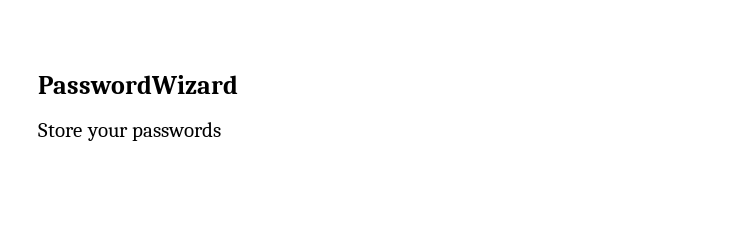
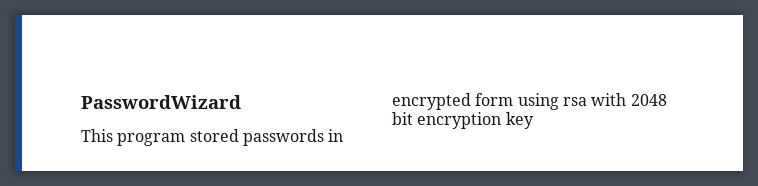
[38,122,222,141] Store your passwords -> [81,129,344,146] [392,93,667,110] [392,112,534,129] This program stored passwords in encrypted form using rsa with 2048 bit encryption key

